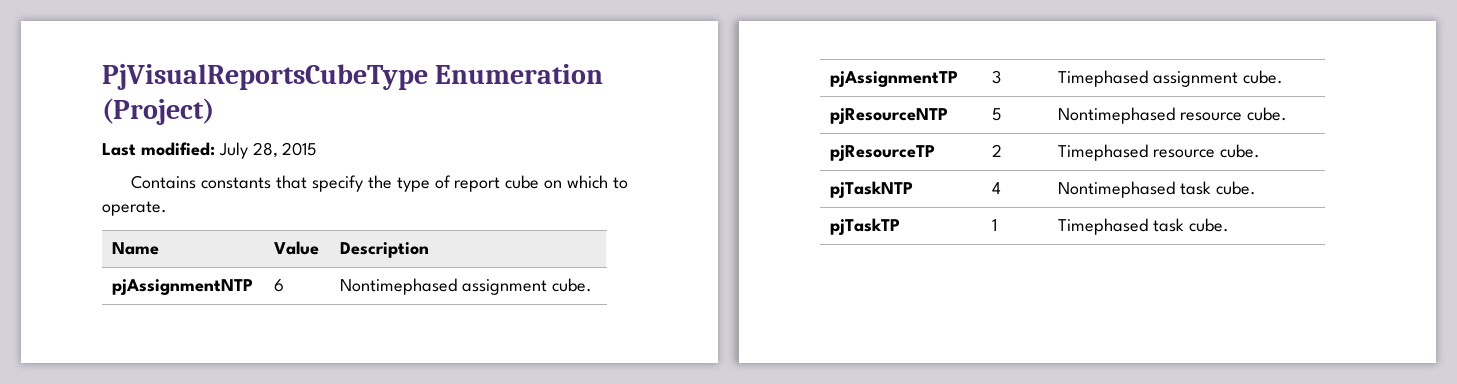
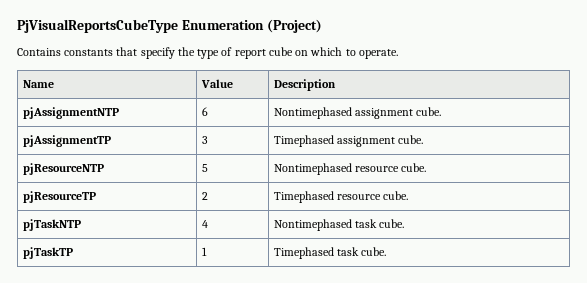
[102,142,317,159] // Last modified: July 28, 2015 -> (322, 26) none

